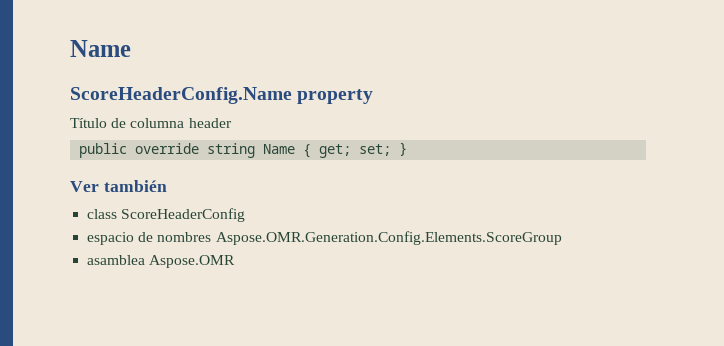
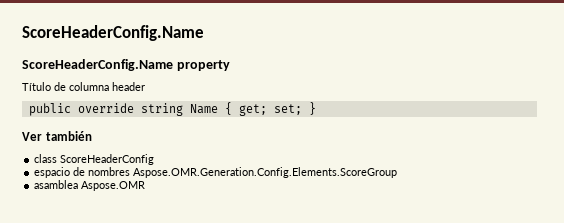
[70,40,131,57] Name -> [22,25,204,41] ScoreHeaderConfig.Name

